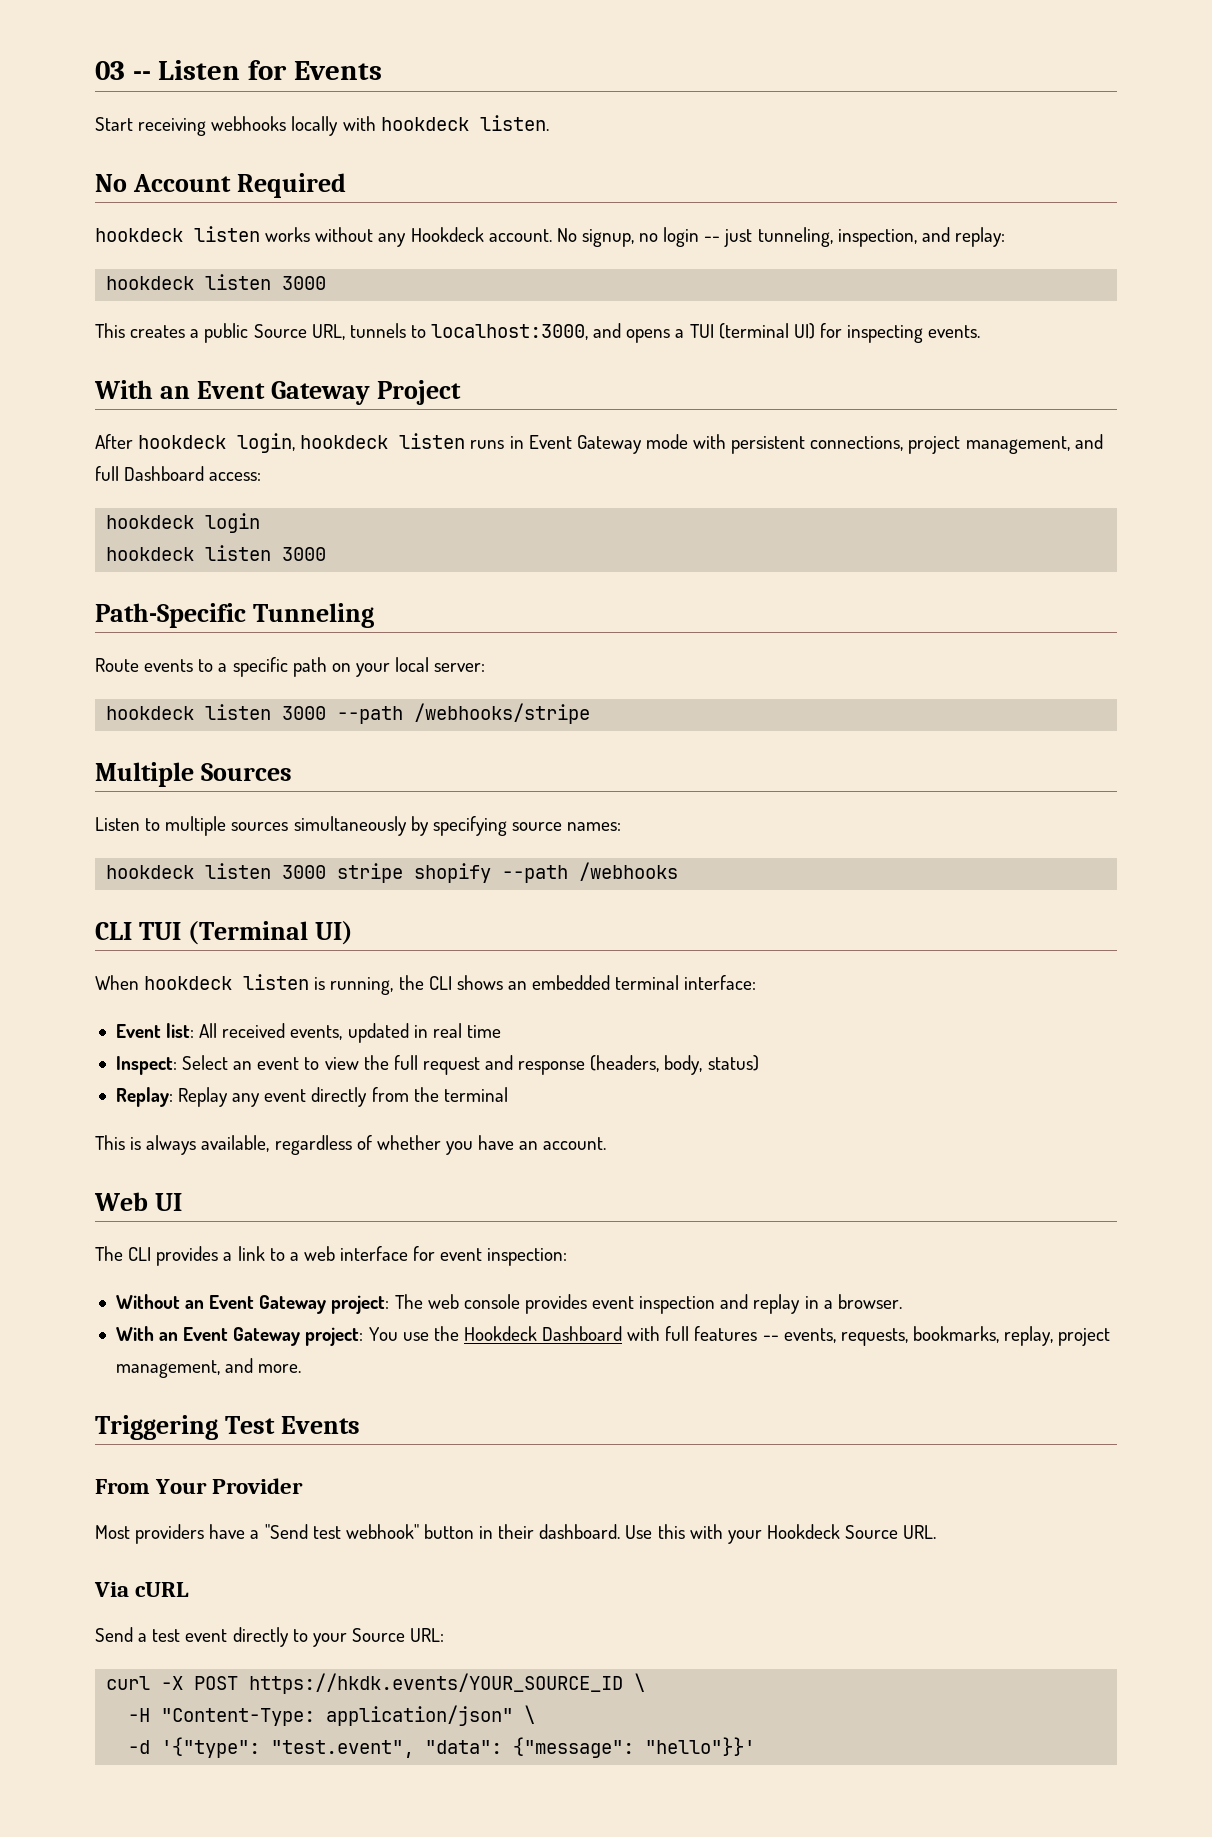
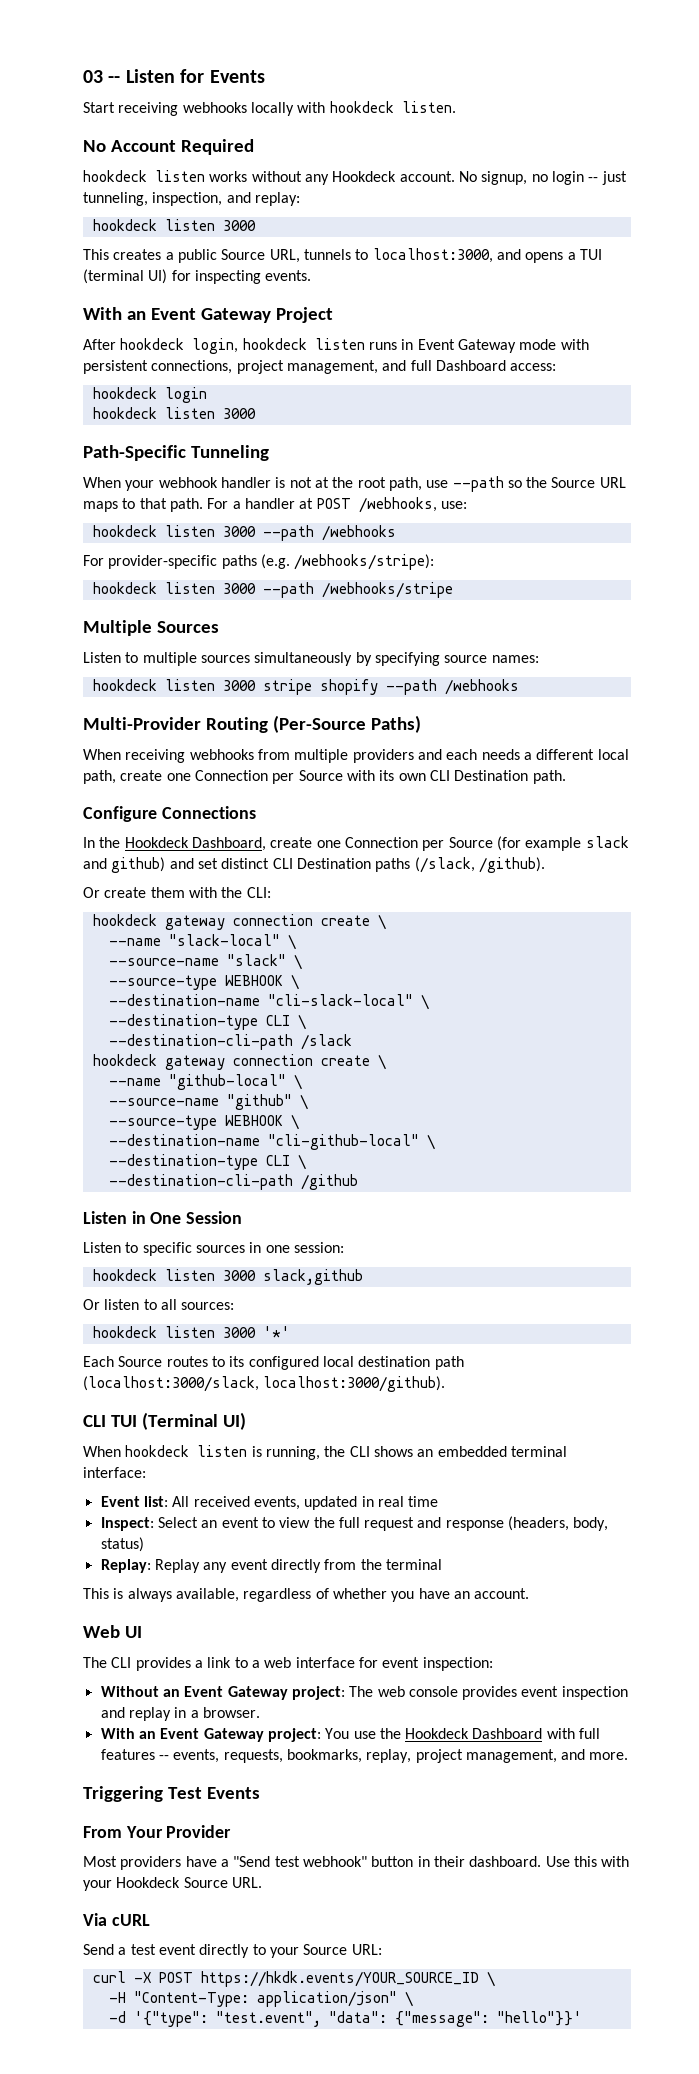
[95,657,486,677] Route events to a specific path on your local server: -> [83,476,626,492] [83,497,467,513] [92,525,396,541] [83,554,435,570] When your webhook handler is not at the root path, use --path so the Source URL maps to that path. For a handler at POST /webhooks, use: // hookdeck listen 3000 --path /webhooks // For provider-specific paths (e.g. /webhooks/stripe):
(679, 871) none -> [83,715,421,733] [83,749,629,763] [83,770,566,784] [83,806,256,822] [83,836,629,851] [83,857,545,873] [83,887,271,898] [92,914,386,930] [108,934,296,950] [108,954,302,970] [108,974,299,990] [108,994,429,1010] [108,1014,306,1030] [108,1034,352,1050] [92,1054,386,1070] [108,1074,302,1090] [108,1094,308,1110] [108,1114,299,1130] [108,1134,435,1150] [108,1154,306,1170] [108,1174,358,1190] [83,1211,243,1224] [83,1242,344,1256] [92,1269,363,1285] [83,1299,235,1310] [92,1326,290,1338] [83,1356,464,1370] [83,1376,446,1392] // Multi-Provider Routing (Per-Source Paths) // When receiving webhooks from multiple providers and each needs a different local path, create one Connection per Source with its own CLI Destination path. // Configure Connections // In the Hookdeck Dashboard, create one Connection per Source (for example slack and github) and set distinct CLI Destination paths (/slack, /github). // Or create them with the CLI: // hookdeck gateway connection create \ // --name "slack-local" \ // --source-name "slack" \ // --source-type WEBHOOK \ // --destination-name "cli-slack-local" \ // --destination-type CLI \ // --destination-cli-path /slack // hookdeck gateway connection create \ // --name "github-local" \ // --source-name "github" \ // --source-type WEBHOOK \ // --destination-name "cli-github-local" \ // --destination-type CLI \ // --destination-cli-path /github // Listen in One Session // Listen to specific sources in one session: // hookdeck listen 3000 slack,github // Or listen to all sources: // hookdeck listen 3000 '*' // Each Source routes to its configured local destination path (localhost:3000/slack, localhost:3000/github).

